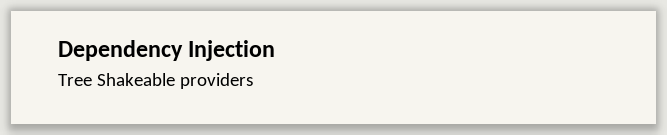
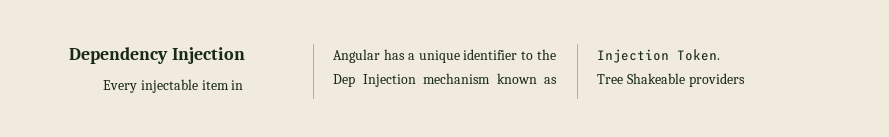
(276, 50) none -> [103,79,244,93] [333,49,556,63] [333,73,557,87] [597,49,720,63] // Every injectable item in Angular has a unique identifier to the Dep Injection mechanism known as Injection Token.

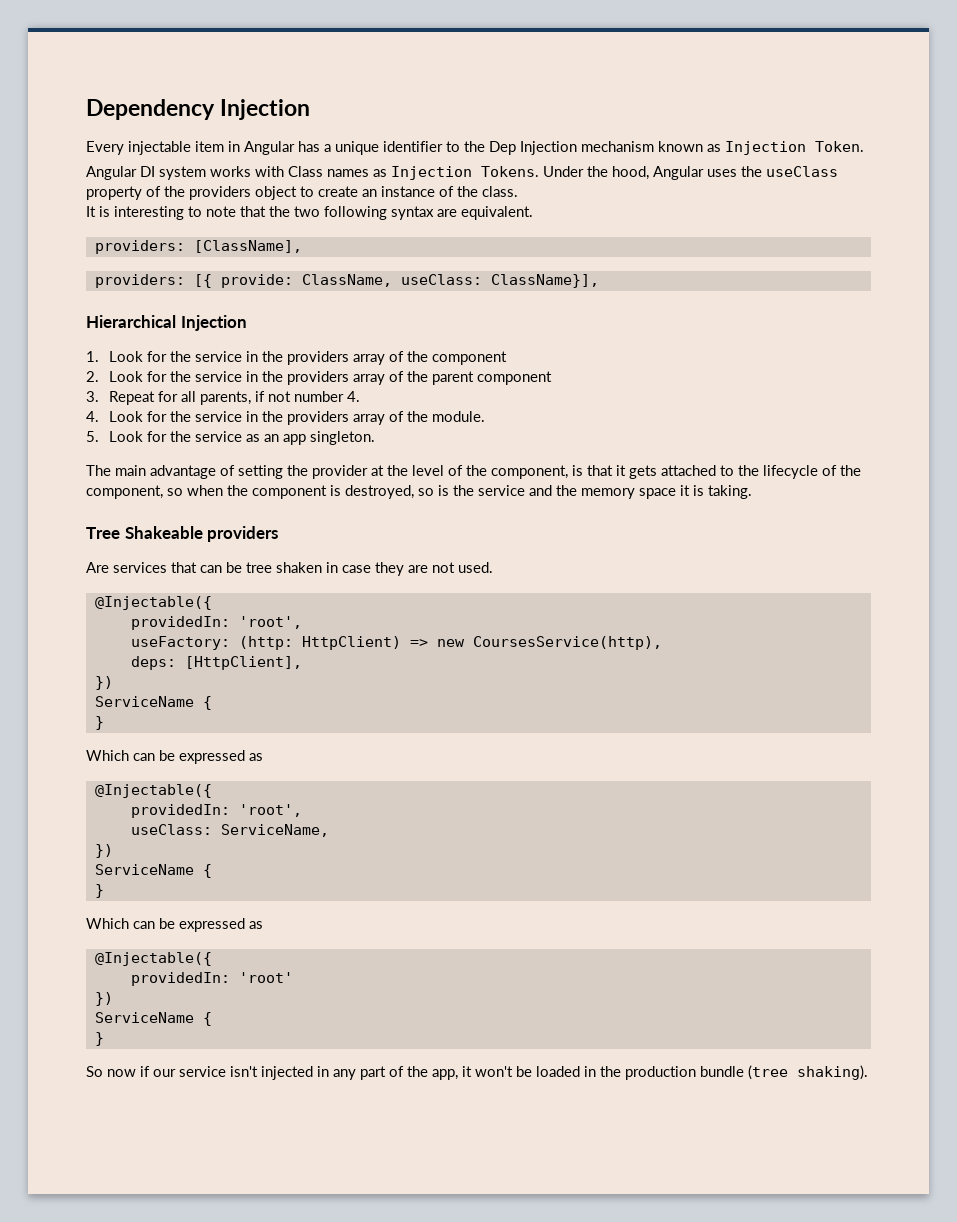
[597,73,745,87] Tree Shakeable providers -> [86,166,838,180] [86,186,518,200] [86,206,533,220] [94,240,302,254] [94,274,599,288] [86,315,247,331] [86,351,507,365] [86,371,552,385] [86,391,360,405] [86,411,485,425] [86,431,375,445] [86,465,861,479] [86,485,752,499] [86,526,279,542] [86,562,493,576] [94,596,212,610] [130,616,302,630] [130,636,662,650] [130,656,302,670] [94,676,113,690] [94,696,212,710] [94,716,104,730] [86,750,263,764] [94,784,212,798] [130,804,302,818] [130,824,329,837] [94,844,113,858] [94,864,212,878] [94,884,104,898] [86,918,263,932] [94,952,212,966] [130,972,293,986] [94,992,113,1006] [94,1012,212,1026] [94,1032,104,1046] [86,1065,868,1080] Angular DI system works with Class names as Injection Tokens. Under the hood, Angular uses the useClass property of the providers object to create an instance of the class. // It is interesting to note that the two following syntax are equivalent. // providers: [ClassName], // providers: [{ provide: ClassName, useClass: ClassName}], // Hierarchical Injection // 1. Look for the service in the providers array of the component // 2. Look for the service in the providers array of the parent component // 3. Repeat for all parents, if not number 4. // 4. Look for the service in the providers array of the module. // 5. Look for the service as an app singleton. // The main advantage of setting the provider at the level of the component, is that it gets attached to the lifecycle of the component, so when the component is destroyed, so is the service and the memory space it is taking. // Tree Shakeable providers // Are services that can be tree shaken in case they are not used. // @Injectable({ // providedIn: 'root', // useFactory: (http: HttpClient) => new CoursesService(http), // deps: [HttpClient], // }) // ServiceName { // } // Which can be expressed as // @Injectable({ // providedIn: 'root', // useClass: ServiceName, // }) // ServiceName { // } // Which can be expressed as // @Injectable({ // providedIn: 'root' // }) // ServiceName { // } // So now if our service isn't injected in any part of the app, it won't be loaded in the production bundle (tree shaking).

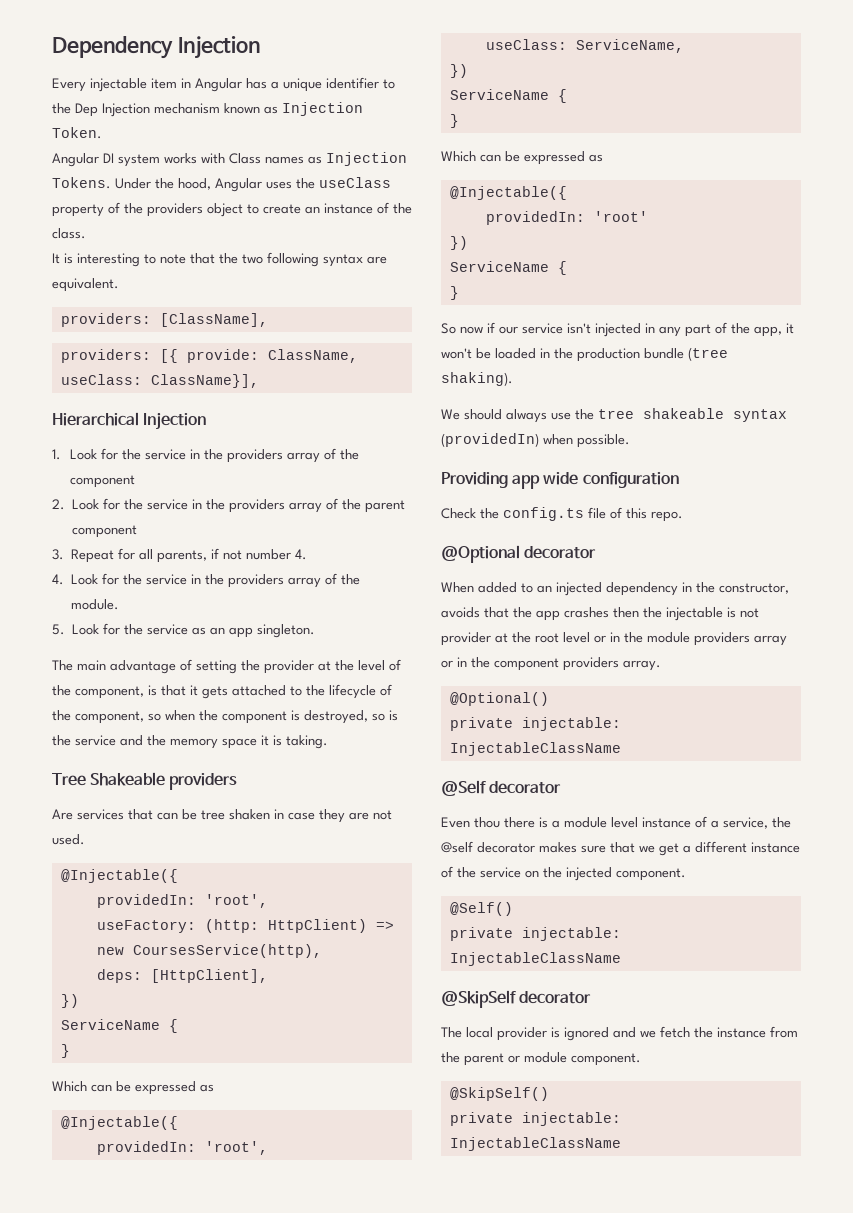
(868, 1072) none -> [441,408,787,423] [441,433,630,448] [441,472,679,489] [441,507,683,522] [441,545,597,563] [441,582,789,596] [441,607,759,621] [441,632,787,646] [441,657,661,671] [449,692,549,706] [449,717,621,731] [449,742,621,756] [441,780,562,796] [441,816,791,829] [441,841,800,856] [441,866,686,881] [449,902,513,916] [449,927,621,941] [449,952,621,966] [441,990,592,1008] [441,1026,798,1041] [441,1052,641,1066] [449,1087,549,1101] [449,1112,621,1126] [449,1137,621,1151] // We should always use the tree shakeable syntax (providedIn) when possible. // Providing app wide configuration // Check the config.ts file of this repo. // @Optional decorator // When added to an injected dependency in the constructor, avoids that the app crashes then the injectable is not provider at the root level or in the module providers array or in the component providers array. // @Optional() // private injectable: InjectableClassName // @Self decorator // Even thou there is a module level instance of a service, the @self decorator makes sure that we get a different instance of the service on the injected component. // @Self() // private injectable: InjectableClassName // @SkipSelf decorator // The local provider is ignored and we fetch the instance from the parent or module component. // @SkipSelf() // private injectable: InjectableClassName

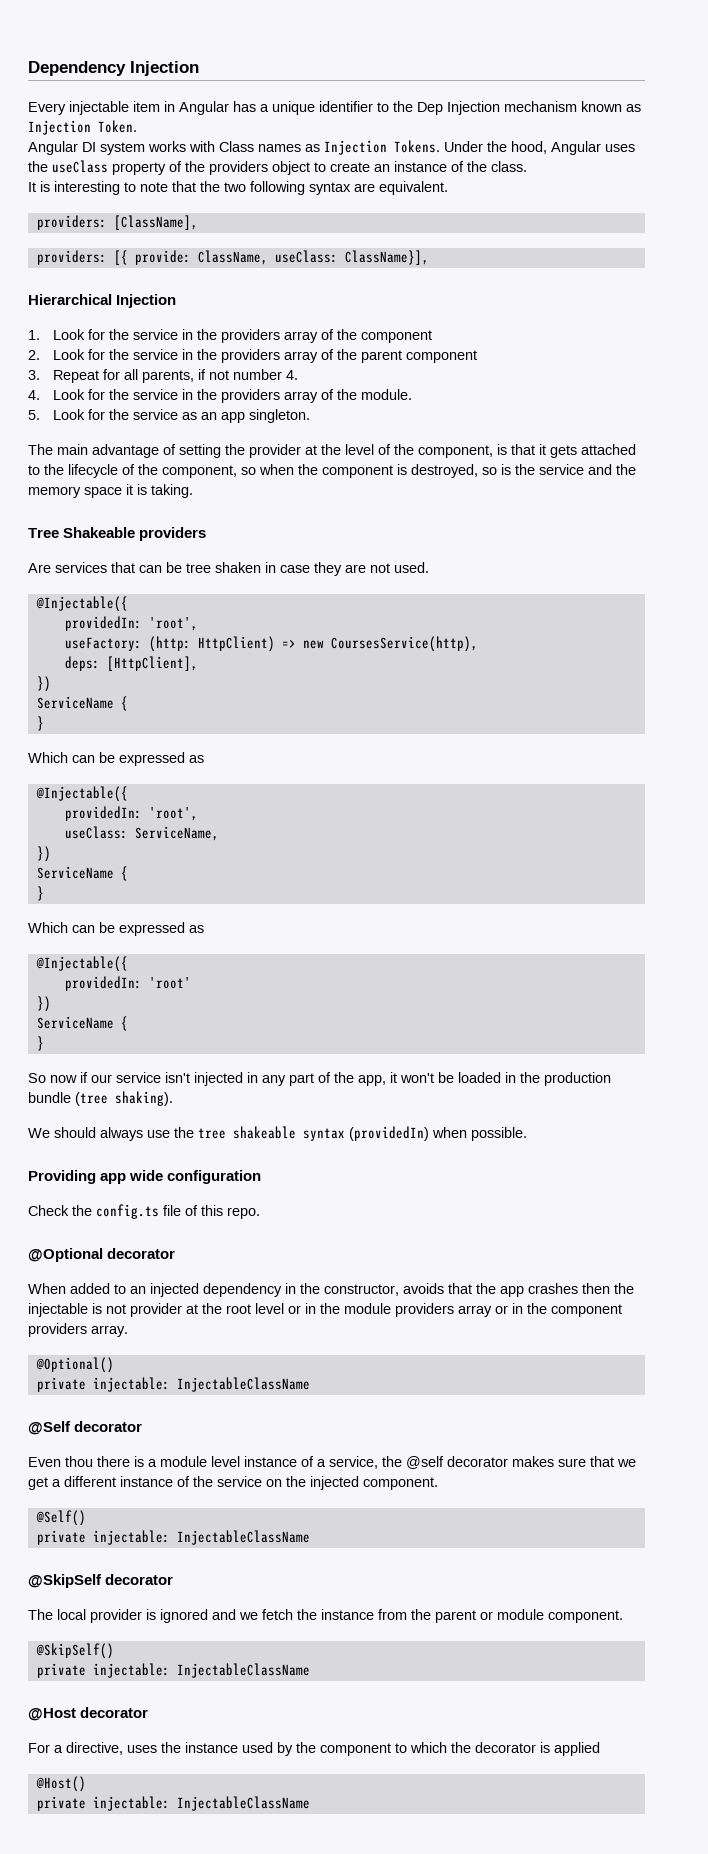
(621, 1144) none -> [28,1707,149,1721] [28,1742,600,1756] [35,1776,86,1792] [36,1796,310,1811] // @Host decorator // For a directive, uses the instance used by the component to which the decorator is applied // @Host() // private injectable: InjectableClassName

